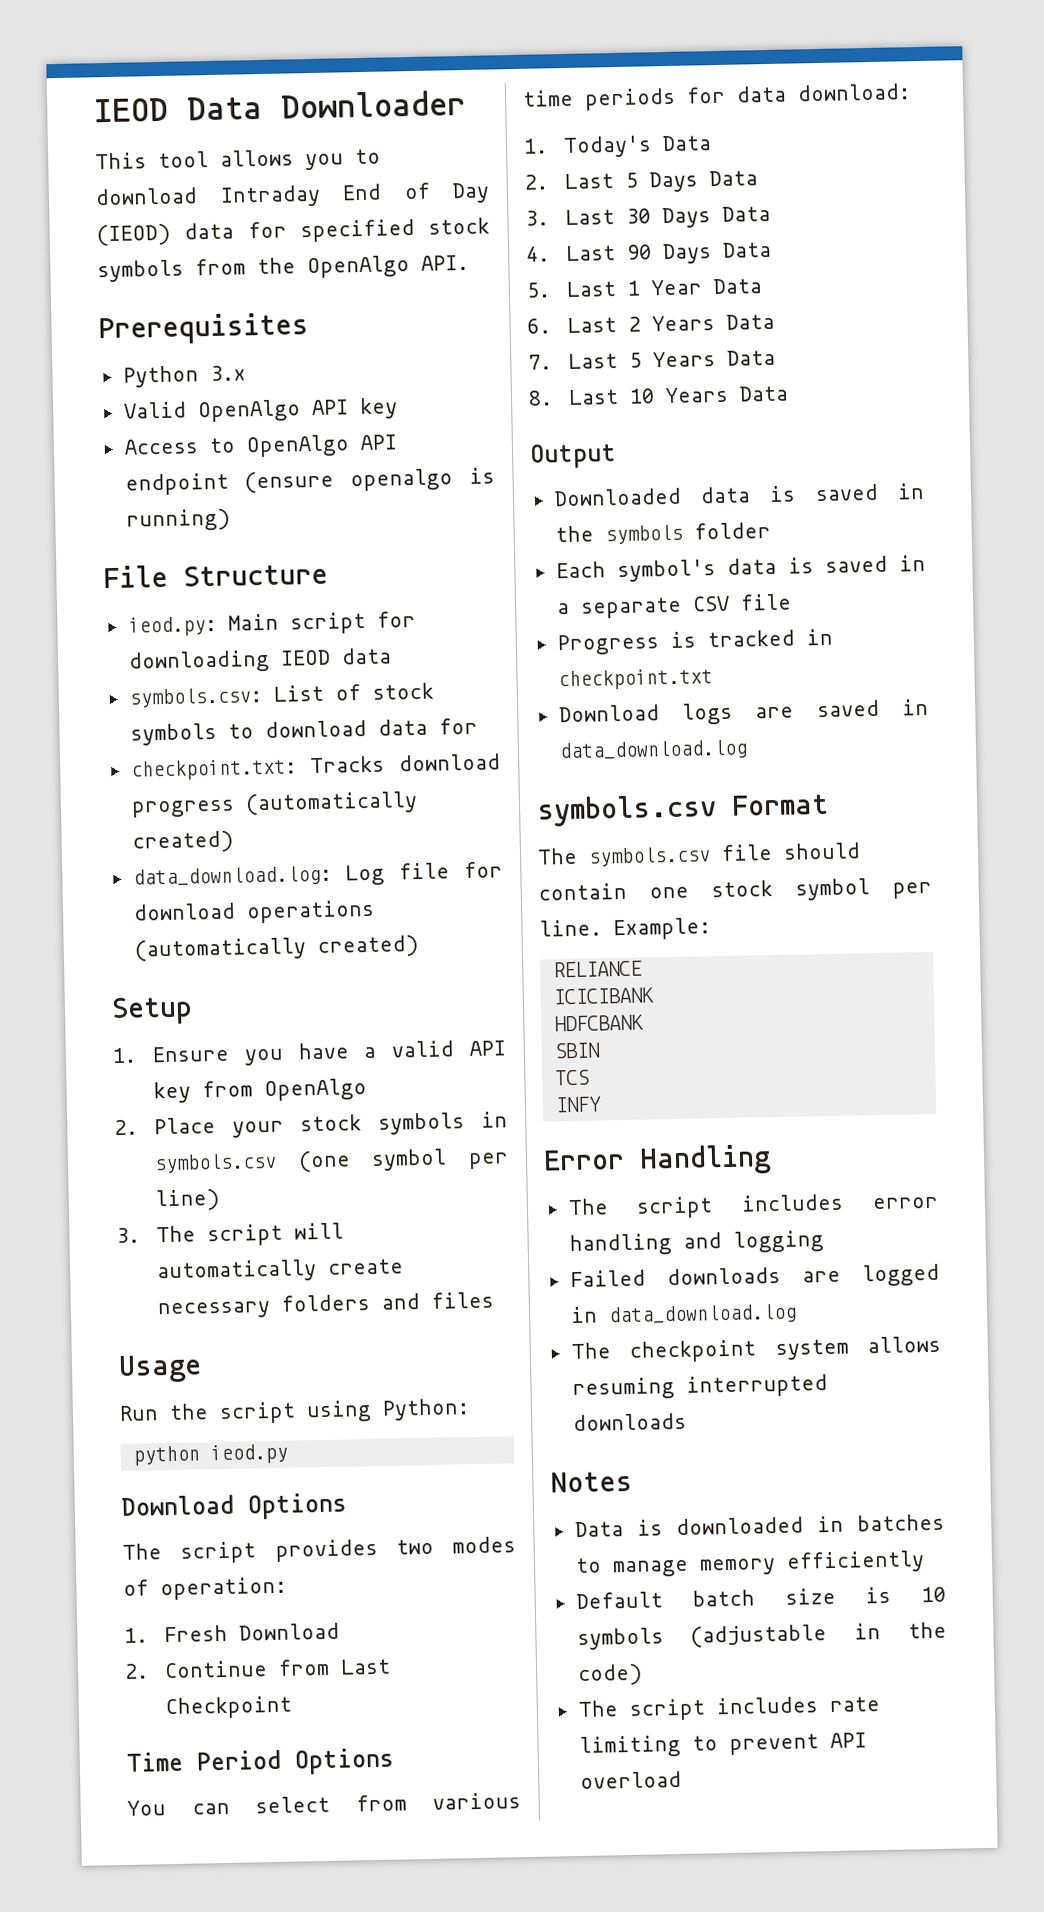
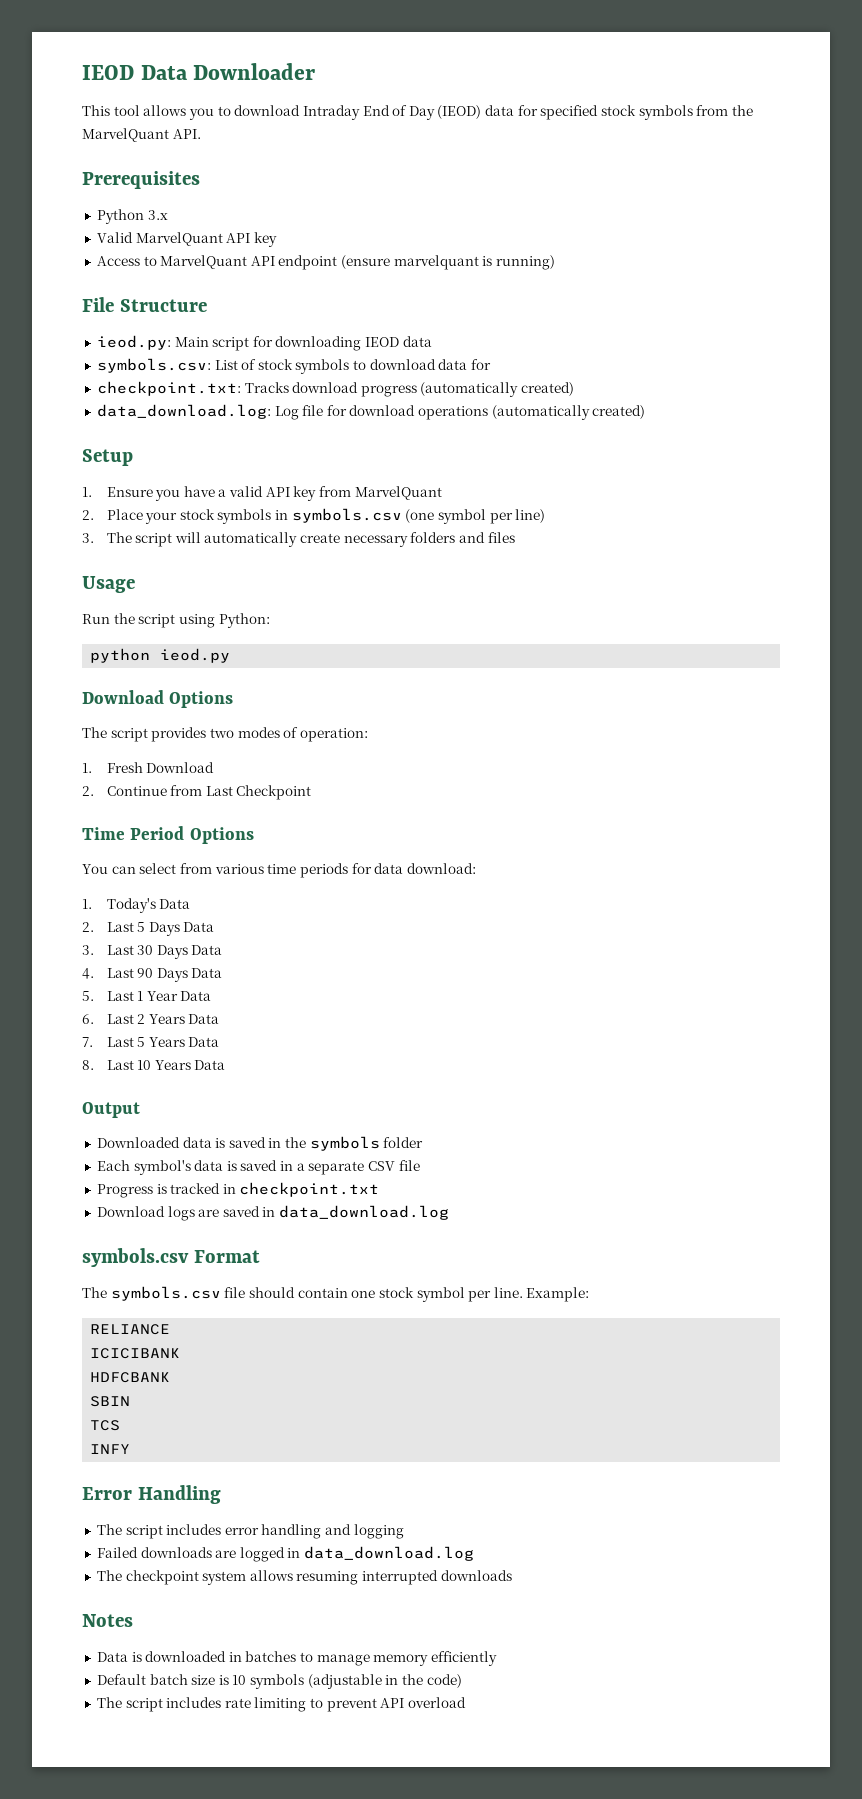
[307,255,410,279] OpenAlgo -> [82,128,169,142] MarvelQuant
[196,399,301,423] OpenAlgo -> [135,232,223,246] MarvelQuant
[245,434,350,458] OpenAlgo -> [160,255,248,269] MarvelQuant
[350,468,454,492] openalgo -> [393,255,479,270] marvelquant
[263,1078,367,1102] OpenAlgo -> [354,486,442,500] MarvelQuant

